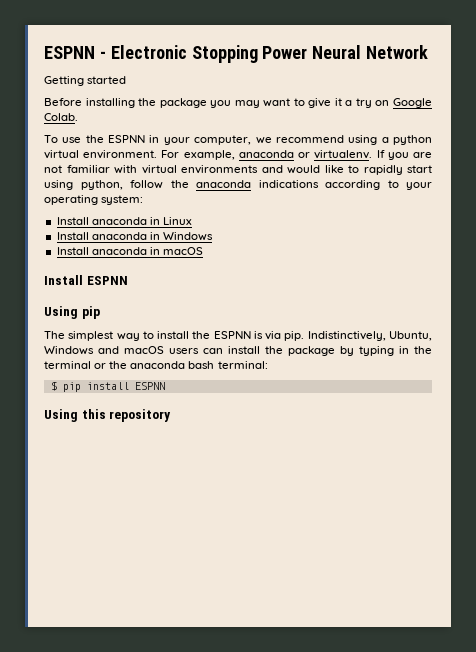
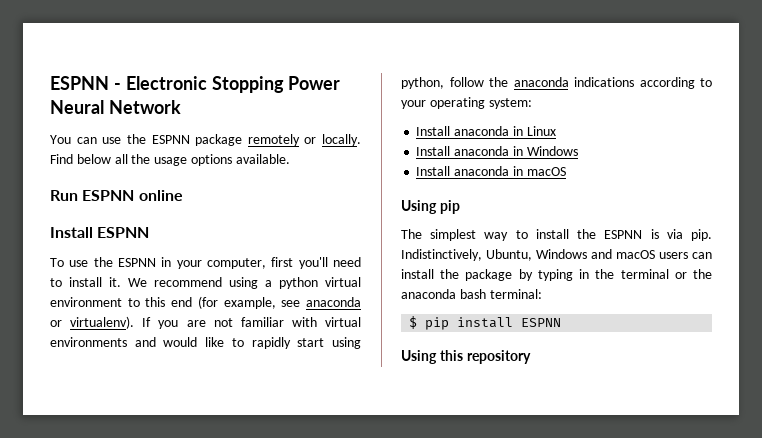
[44,76,127,86] [44,98,433,108] [44,113,78,121] Getting started // Before installing the package you may want to give it a try on Google Colab. -> [50,134,361,146] [50,154,290,166] [50,190,183,201] [50,227,150,238] You can use the ESPNN package remotely or locally. Find below all the usage options available. // Run ESPNN online // Install ESPNN
[255,137,272,144] we -> [271,257,362,269] [50,277,147,287] first you'll need to install it. We
[83,150,235,160] environment. For example, -> [50,296,301,309] environment to this end (for example, see
[314,150,373,159] virtualenv. -> [70,316,135,329] virtualenv).
[44,275,128,285] // Install ESPNN -> (566, 171) none

